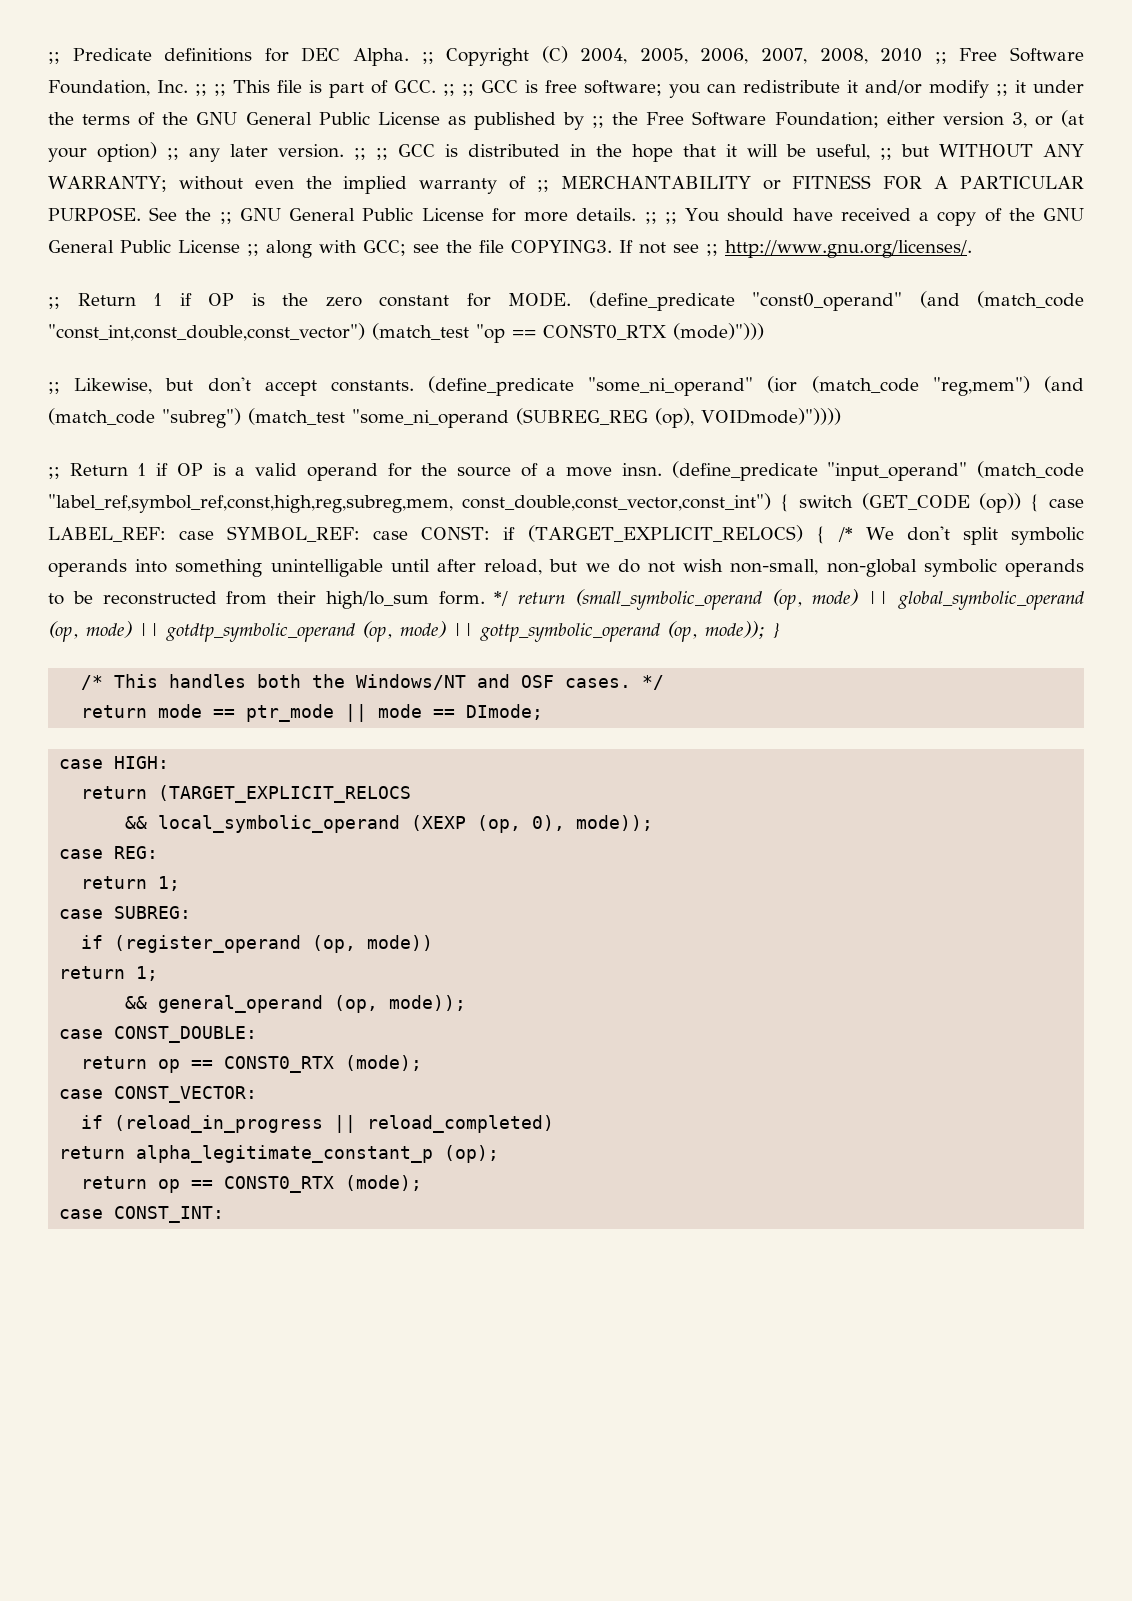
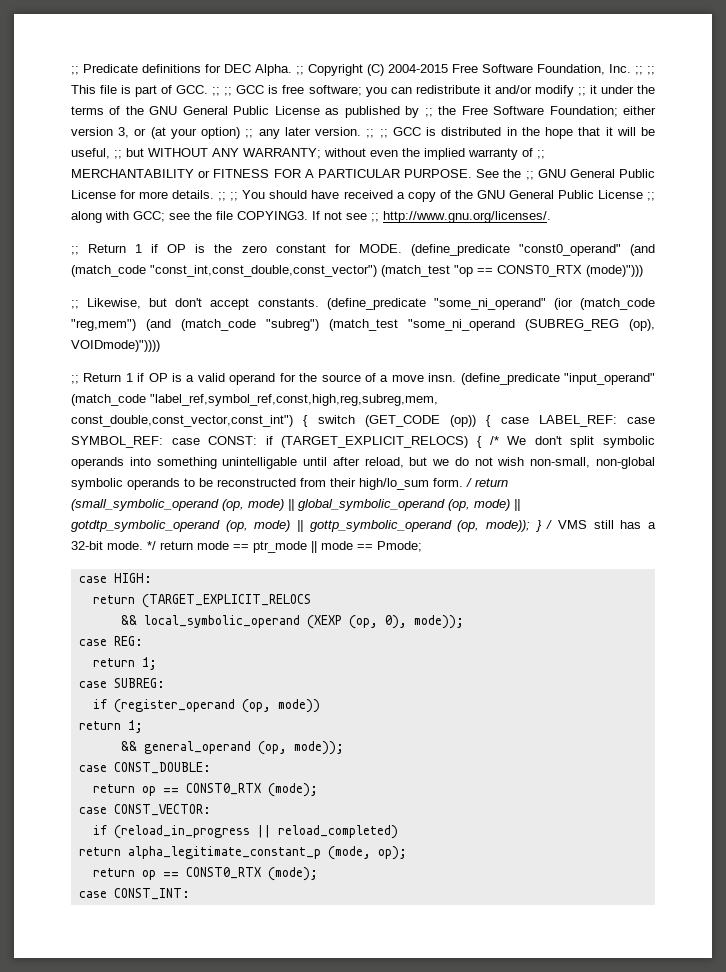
[580,48,947,64] 2004, 2005, 2006, 2007, 2008, 2010 ;; -> [388,64,448,73] 2004-2015
[494,591,509,606] */ -> [466,478,472,487] /
[81,674,665,690] // /* This handles both the Windows/NT and OSF cases. */ // -> [546,520,656,529] [71,541,156,550] / VMS still has a 32-bit mode. */
[466,704,544,720] DImode; -> [377,541,422,552] Pmode;
[444,1145,500,1163] (op); -> [327,846,407,860] (mode, op);

